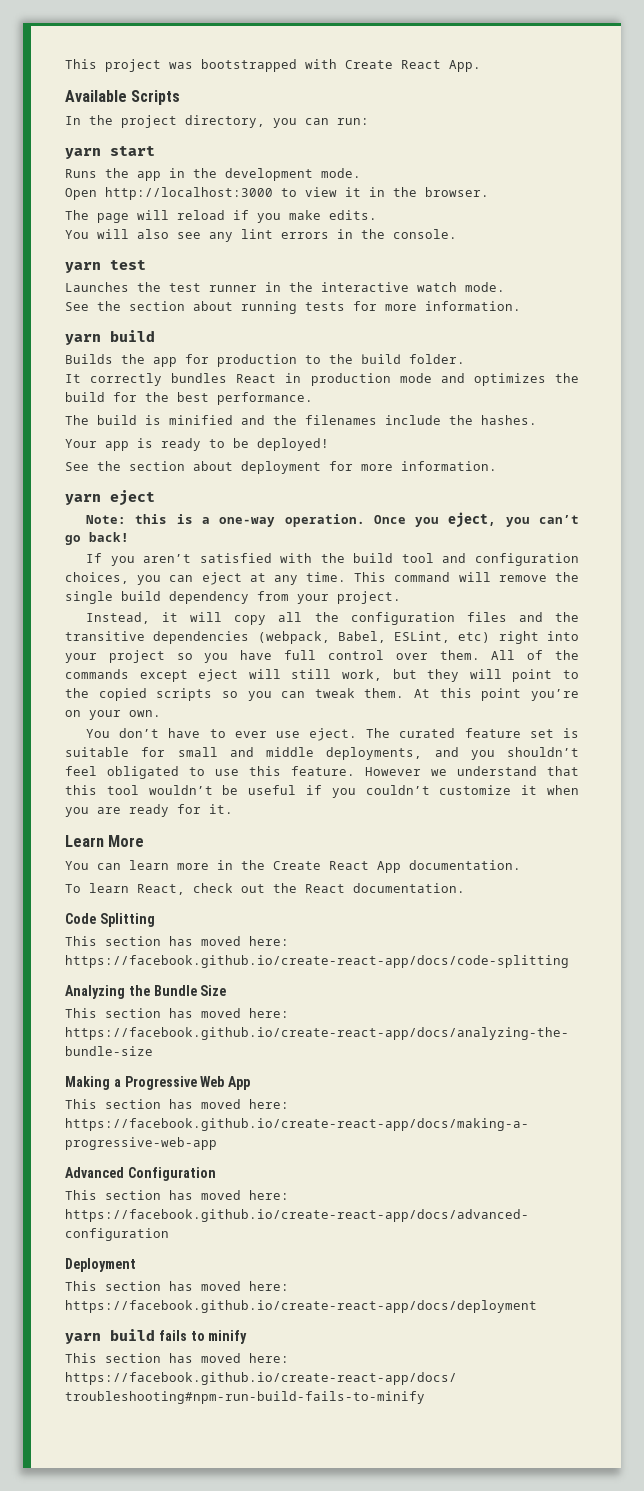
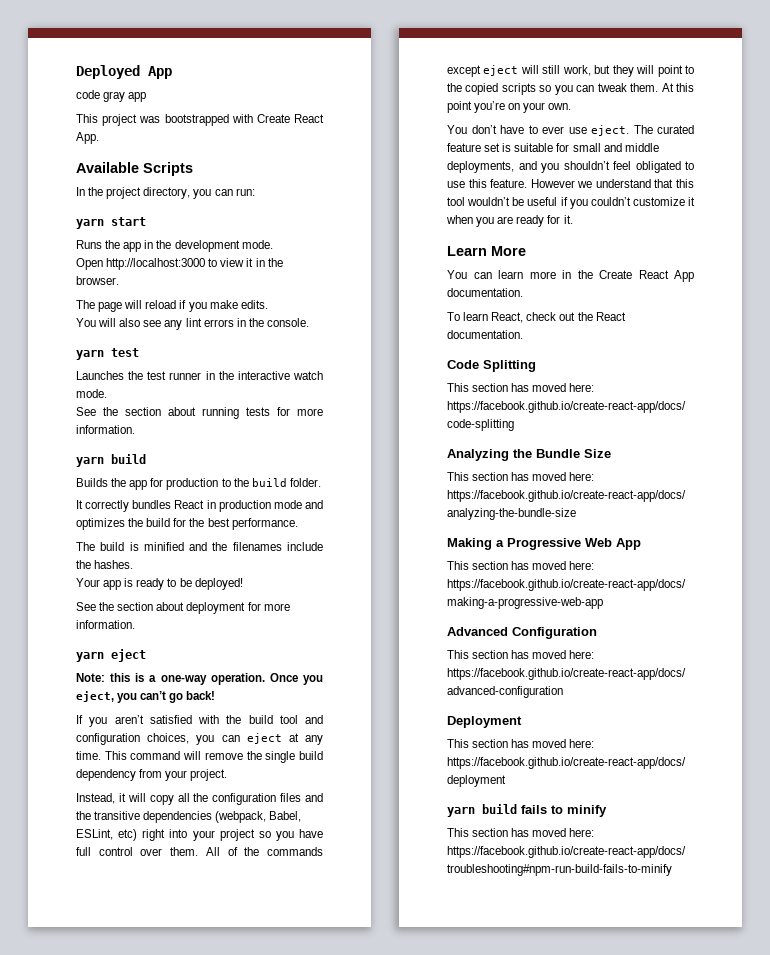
(65, 64) none -> [76,65,172,79] [76,90,147,102] Deployed App // code gray app //

